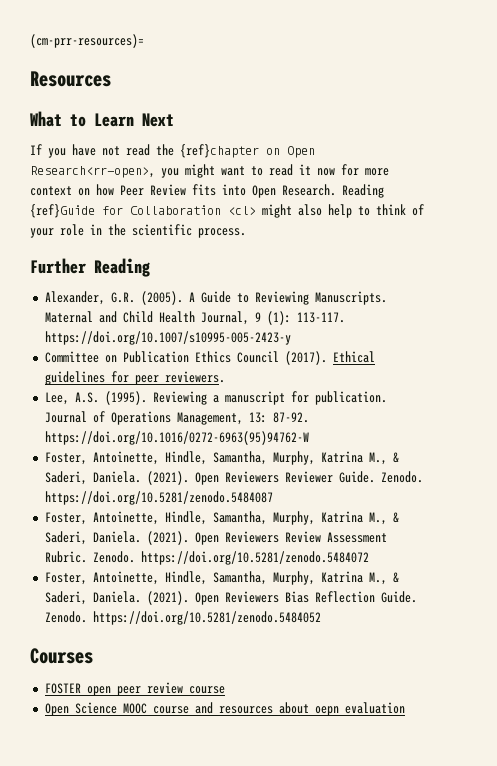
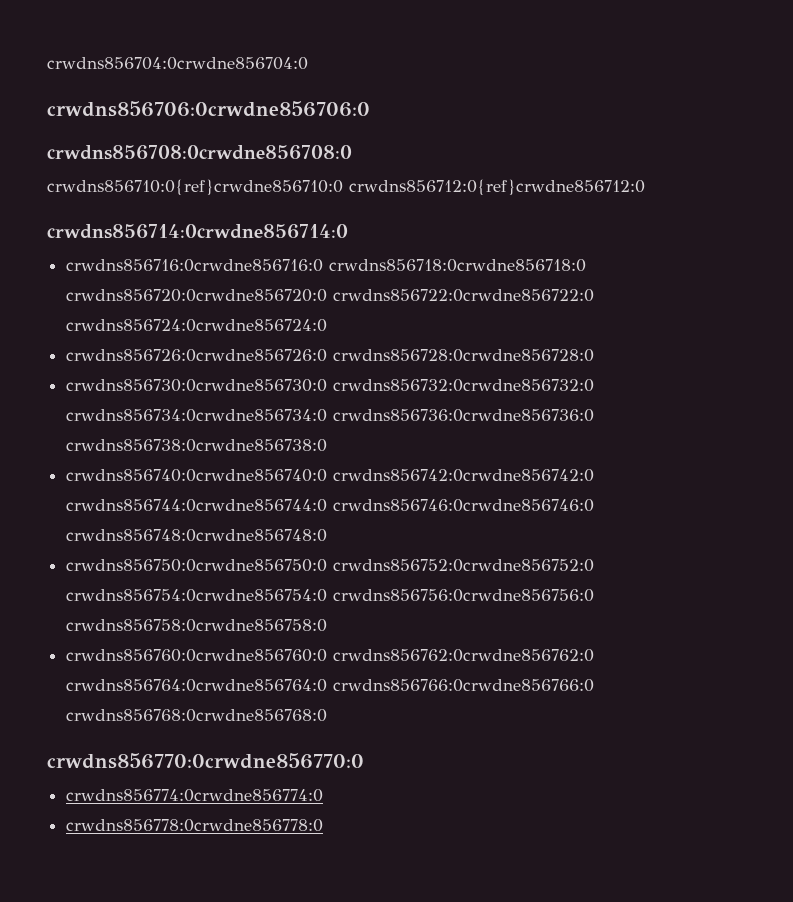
[30,34,144,48] [30,71,111,87] [30,111,174,127] [30,144,315,158] [30,164,389,178] [30,184,384,198] [30,204,424,218] [30,224,246,238] [30,258,150,277] [44,291,387,305] [44,311,345,325] [44,331,291,345] [44,351,375,365] [44,371,225,385] [44,391,387,405] [44,411,309,425] [44,431,309,445] [44,451,399,465] [44,471,423,485] [44,491,273,505] [44,511,399,525] [44,531,387,545] [44,551,369,565] [44,571,399,585] [44,591,417,605] [44,611,321,625] [30,648,93,664] [44,682,225,696] [44,702,405,716] (cm-prr-resources)= // Resources // What to Learn Next // If you have not read the {ref}chapter on Open Research<rr-open>, you might want to read it now for more context on how Peer Review fits into Open Research. Reading {ref}Guide for Collaboration <cl> might also help to think of your role in the scientific process. // Further Reading // Alexander, G.R. (2005). A Guide to Reviewing Manuscripts. Maternal and Child Health Journal, 9 (1): 113-117. https://doi.org/10.1007/s10995-005-2423-y // Committee on Publication Ethics Council (2017). Ethical guidelines for peer reviewers. // Lee, A.S. (1995). Reviewing a manuscript for publication. Journal of Operations Management, 13: 87-92. https://doi.org/10.1016/0272-6963(95)94762-W // Foster, Antoinette, Hindle, Samantha, Murphy, Katrina M., & Saderi, Daniela. (2021). Open Reviewers Reviewer Guide. Zenodo. https://doi.org/10.5281/zenodo.5484087 // Foster, Antoinette, Hindle, Samantha, Murphy, Katrina M., & Saderi, Daniela. (2021). Open Reviewers Review Assessment Rubric. Zenodo. https://doi.org/10.5281/zenodo.5484072 // Foster, Antoinette, Hindle, Samantha, Murphy, Katrina M., & Saderi, Daniela. (2021). Open Reviewers Bias Reflection Guide. Zenodo. https://doi.org/10.5281/zenodo.5484052 // Courses // FOSTER open peer review course // Open Science MOOC course and resources about oepn evaluation -> [47,57,308,70] [47,101,370,117] [47,145,352,160] [47,179,645,196] [47,224,348,239] [66,259,587,272] [66,289,595,302] [66,319,328,332] [66,349,595,362] [66,379,595,392] [66,409,595,422] [66,439,328,452] [66,469,595,482] [66,499,595,512] [66,529,328,542] [66,559,595,572] [66,589,595,602] [66,619,328,632] [66,649,595,662] [66,679,595,692] [66,709,328,722] [47,753,364,769] [66,789,324,802] [66,819,324,832] crwdns856704:0crwdne856704:0 // crwdns856706:0crwdne856706:0 // crwdns856708:0crwdne856708:0 // crwdns856710:0{ref}crwdne856710:0 crwdns856712:0{ref}crwdne856712:0 // crwdns856714:0crwdne856714:0 // crwdns856716:0crwdne856716:0 crwdns856718:0crwdne856718:0 crwdns856720:0crwdne856720:0 crwdns856722:0crwdne856722:0 crwdns856724:0crwdne856724:0 // crwdns856726:0crwdne856726:0 crwdns856728:0crwdne856728:0 // crwdns856730:0crwdne856730:0 crwdns856732:0crwdne856732:0 crwdns856734:0crwdne856734:0 crwdns856736:0crwdne856736:0 crwdns856738:0crwdne856738:0 // crwdns856740:0crwdne856740:0 crwdns856742:0crwdne856742:0 crwdns856744:0crwdne856744:0 crwdns856746:0crwdne856746:0 crwdns856748:0crwdne856748:0 // crwdns856750:0crwdne856750:0 crwdns856752:0crwdne856752:0 crwdns856754:0crwdne856754:0 crwdns856756:0crwdne856756:0 crwdns856758:0crwdne856758:0 // crwdns856760:0crwdne856760:0 crwdns856762:0crwdne856762:0 crwdns856764:0crwdne856764:0 crwdns856766:0crwdne856766:0 crwdns856768:0crwdne856768:0 // crwdns856770:0crwdne856770:0 // crwdns856774:0crwdne856774:0 // crwdns856778:0crwdne856778:0

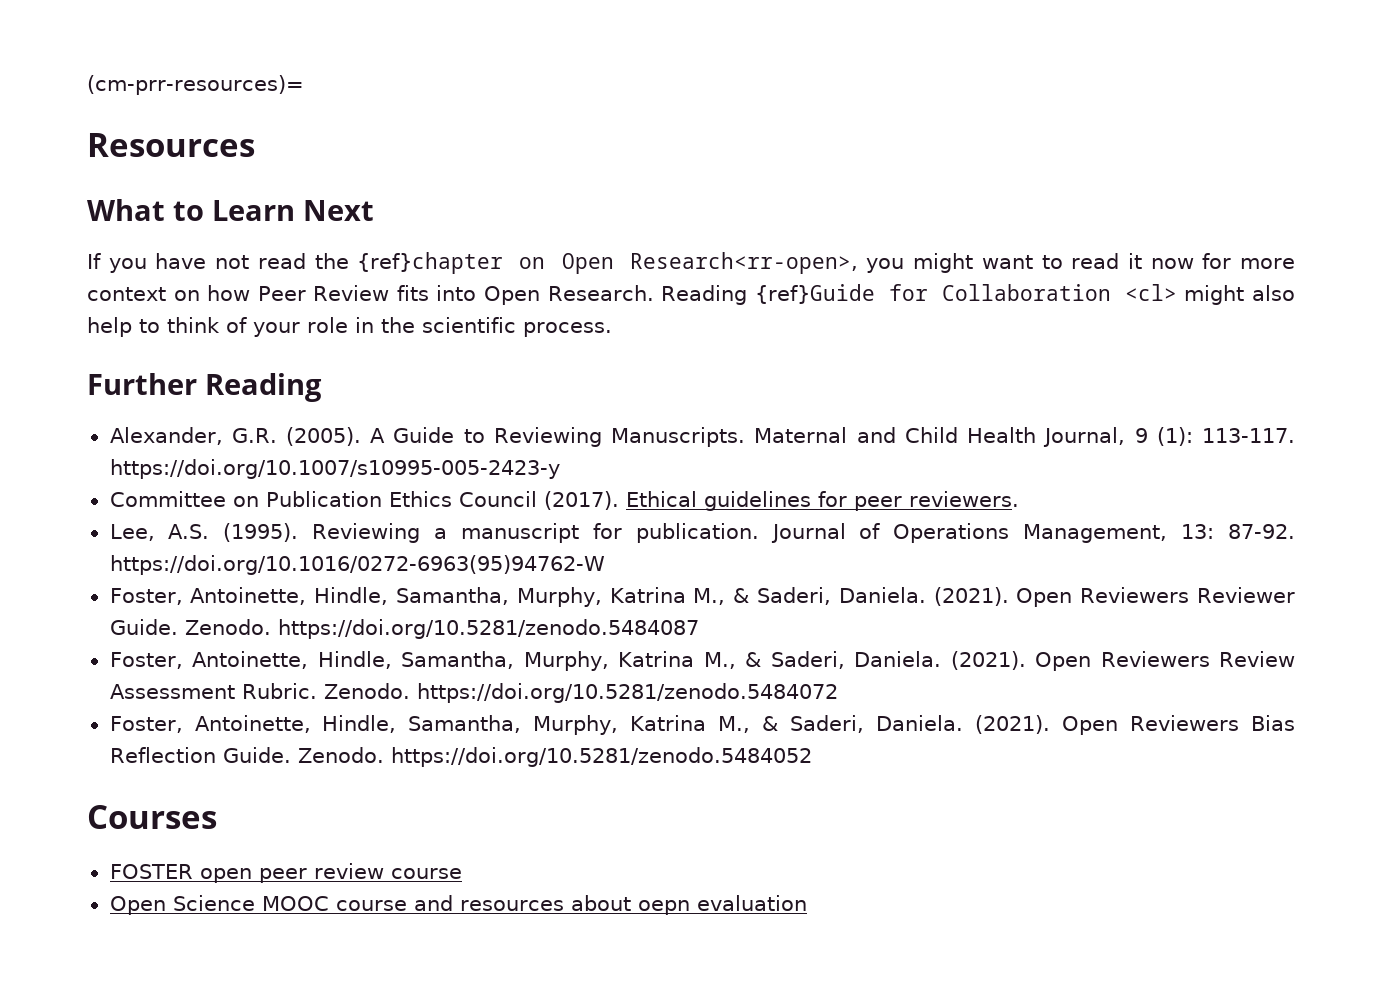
[47,57,308,70] [47,101,370,117] [47,145,352,160] [47,179,645,196] [47,224,348,239] [66,259,587,272] [66,289,595,302] [66,319,328,332] [66,349,595,362] [66,379,595,392] [66,409,595,422] [66,439,328,452] [66,469,595,482] [66,499,595,512] [66,529,328,542] [66,559,595,572] [66,589,595,602] [66,619,328,632] [66,649,595,662] [66,679,595,692] [66,709,328,722] [47,753,364,769] [66,789,324,802] [66,819,324,832] crwdns856704:0crwdne856704:0 // crwdns856706:0crwdne856706:0 // crwdns856708:0crwdne856708:0 // crwdns856710:0{ref}crwdne856710:0 crwdns856712:0{ref}crwdne856712:0 // crwdns856714:0crwdne856714:0 // crwdns856716:0crwdne856716:0 crwdns856718:0crwdne856718:0 crwdns856720:0crwdne856720:0 crwdns856722:0crwdne856722:0 crwdns856724:0crwdne856724:0 // crwdns856726:0crwdne856726:0 crwdns856728:0crwdne856728:0 // crwdns856730:0crwdne856730:0 crwdns856732:0crwdne856732:0 crwdns856734:0crwdne856734:0 crwdns856736:0crwdne856736:0 crwdns856738:0crwdne856738:0 // crwdns856740:0crwdne856740:0 crwdns856742:0crwdne856742:0 crwdns856744:0crwdne856744:0 crwdns856746:0crwdne856746:0 crwdns856748:0crwdne856748:0 // crwdns856750:0crwdne856750:0 crwdns856752:0crwdne856752:0 crwdns856754:0crwdne856754:0 crwdns856756:0crwdne856756:0 crwdns856758:0crwdne856758:0 // crwdns856760:0crwdne856760:0 crwdns856762:0crwdne856762:0 crwdns856764:0crwdne856764:0 crwdns856766:0crwdne856766:0 crwdns856768:0crwdne856768:0 // crwdns856770:0crwdne856770:0 // crwdns856774:0crwdne856774:0 // crwdns856778:0crwdne856778:0 -> [87,75,304,95] [87,133,255,157] [87,199,374,221] [87,252,1296,274] [87,284,1295,305] [87,317,612,337] [87,373,322,402] [109,427,1295,447] [109,459,560,479] [109,491,1019,511] [109,523,1295,543] [109,555,605,575] [109,587,1296,607] [109,619,699,639] [109,651,1296,671] [109,683,838,703] [109,715,1295,735] [109,747,812,767] [87,805,217,829] [109,863,462,883] [109,895,807,915] (cm-prr-resources)= // Resources // What to Learn Next // If you have not read the {ref}chapter on Open Research<rr-open>, you might want to read it now for more context on how Peer Review fits into Open Research. Reading {ref}Guide for Collaboration <cl> might also help to think of your role in the scientific process. // Further Reading // Alexander, G.R. (2005). A Guide to Reviewing Manuscripts. Maternal and Child Health Journal, 9 (1): 113-117. https://doi.org/10.1007/s10995-005-2423-y // Committee on Publication Ethics Council (2017). Ethical guidelines for peer reviewers. // Lee, A.S. (1995). Reviewing a manuscript for publication. Journal of Operations Management, 13: 87-92. https://doi.org/10.1016/0272-6963(95)94762-W // Foster, Antoinette, Hindle, Samantha, Murphy, Katrina M., & Saderi, Daniela. (2021). Open Reviewers Reviewer Guide. Zenodo. https://doi.org/10.5281/zenodo.5484087 // Foster, Antoinette, Hindle, Samantha, Murphy, Katrina M., & Saderi, Daniela. (2021). Open Reviewers Review Assessment Rubric. Zenodo. https://doi.org/10.5281/zenodo.5484072 // Foster, Antoinette, Hindle, Samantha, Murphy, Katrina M., & Saderi, Daniela. (2021). Open Reviewers Bias Reflection Guide. Zenodo. https://doi.org/10.5281/zenodo.5484052 // Courses // FOSTER open peer review course // Open Science MOOC course and resources about oepn evaluation

